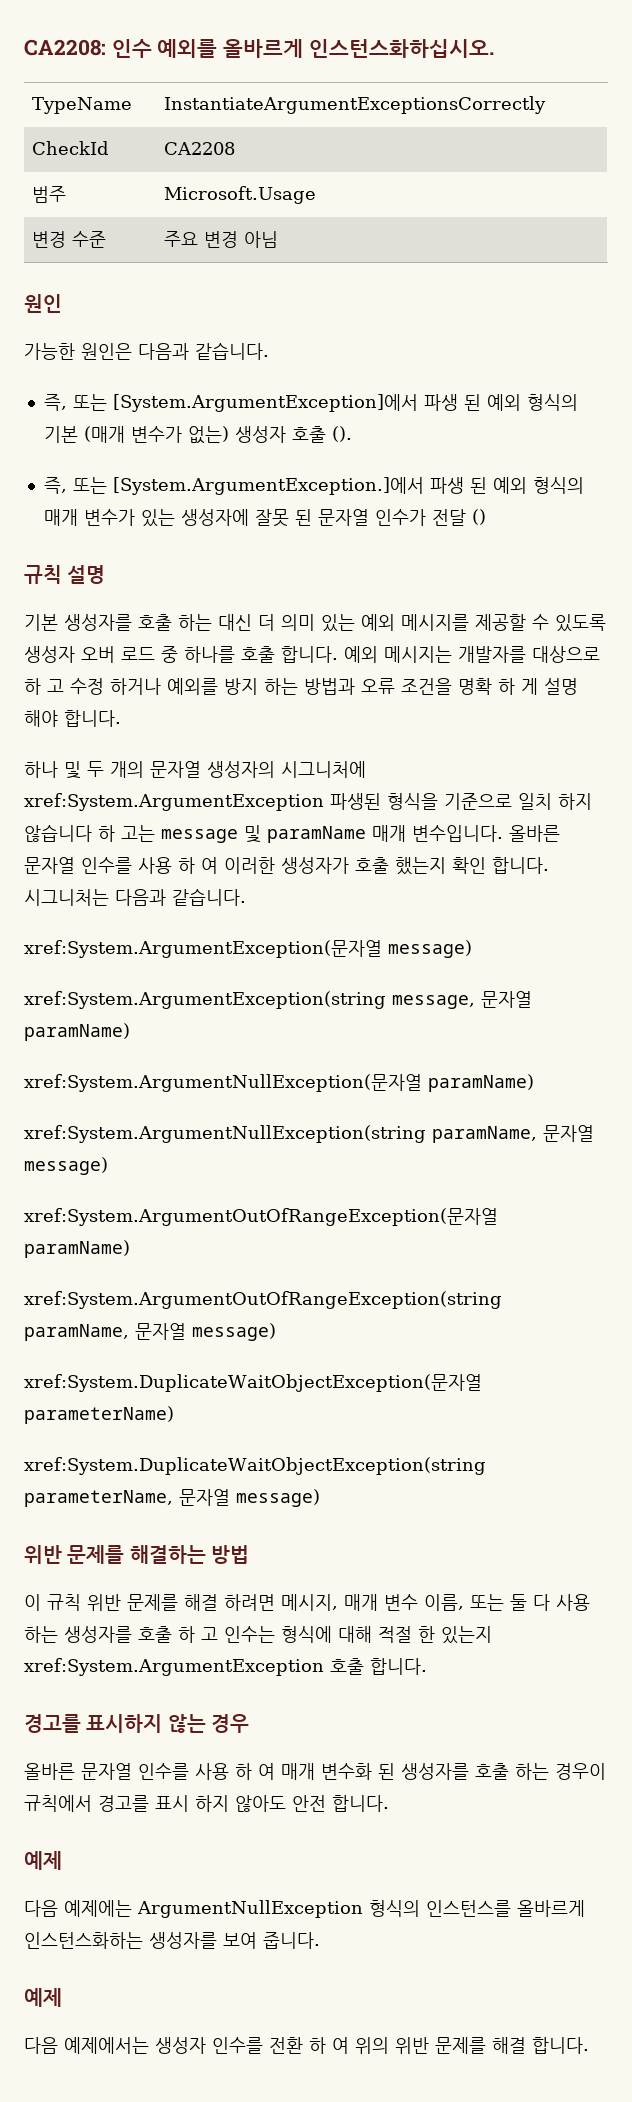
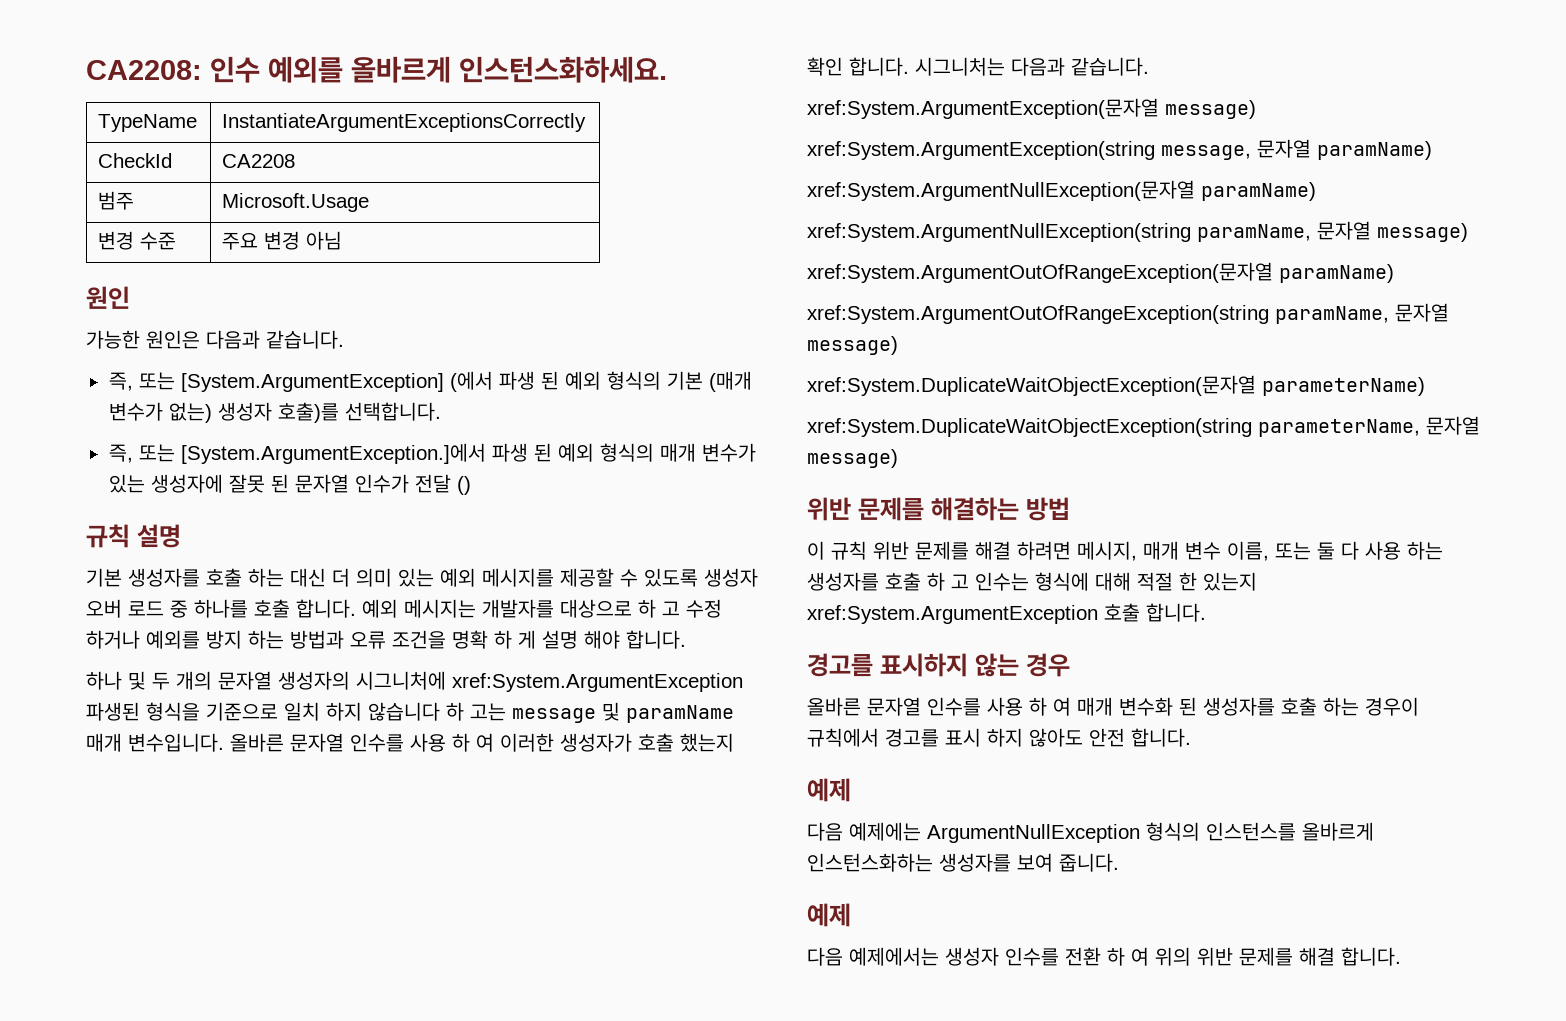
[308,39,494,58] 인스턴스화하십시오. -> [459,56,667,83] 인스턴스화하세요.
[112,394,418,412] [System.ArgumentException]에서 -> [180,371,493,392] [System.ArgumentException] (에서
[291,426,352,443] 호출 (). -> [277,402,441,423] 호출)를 선택합니다.

